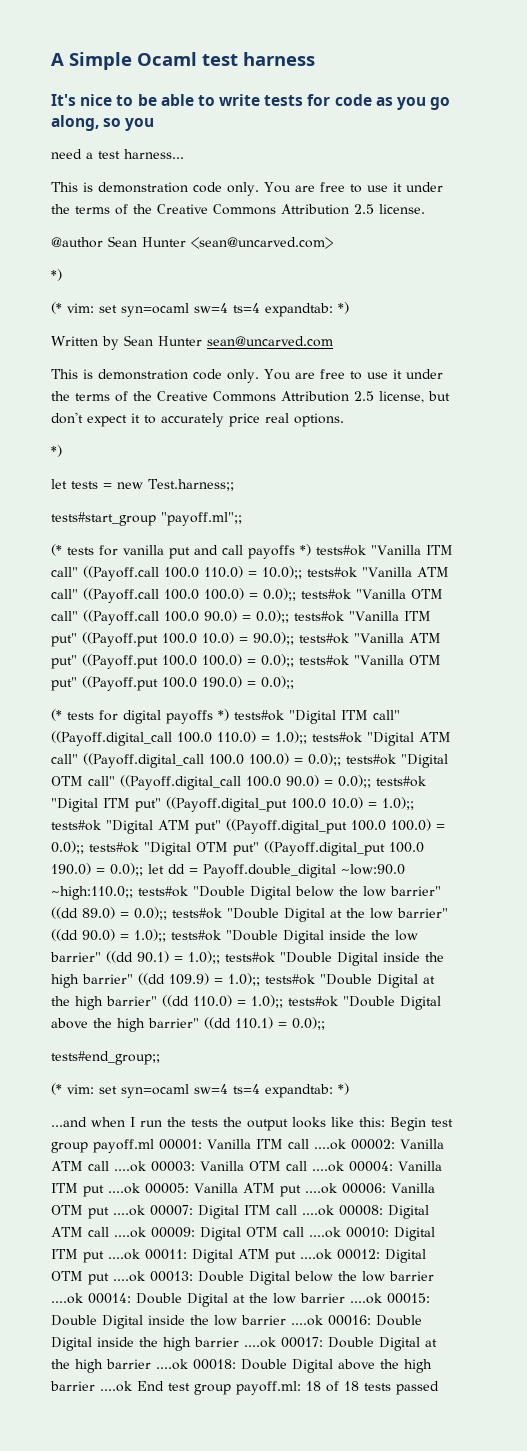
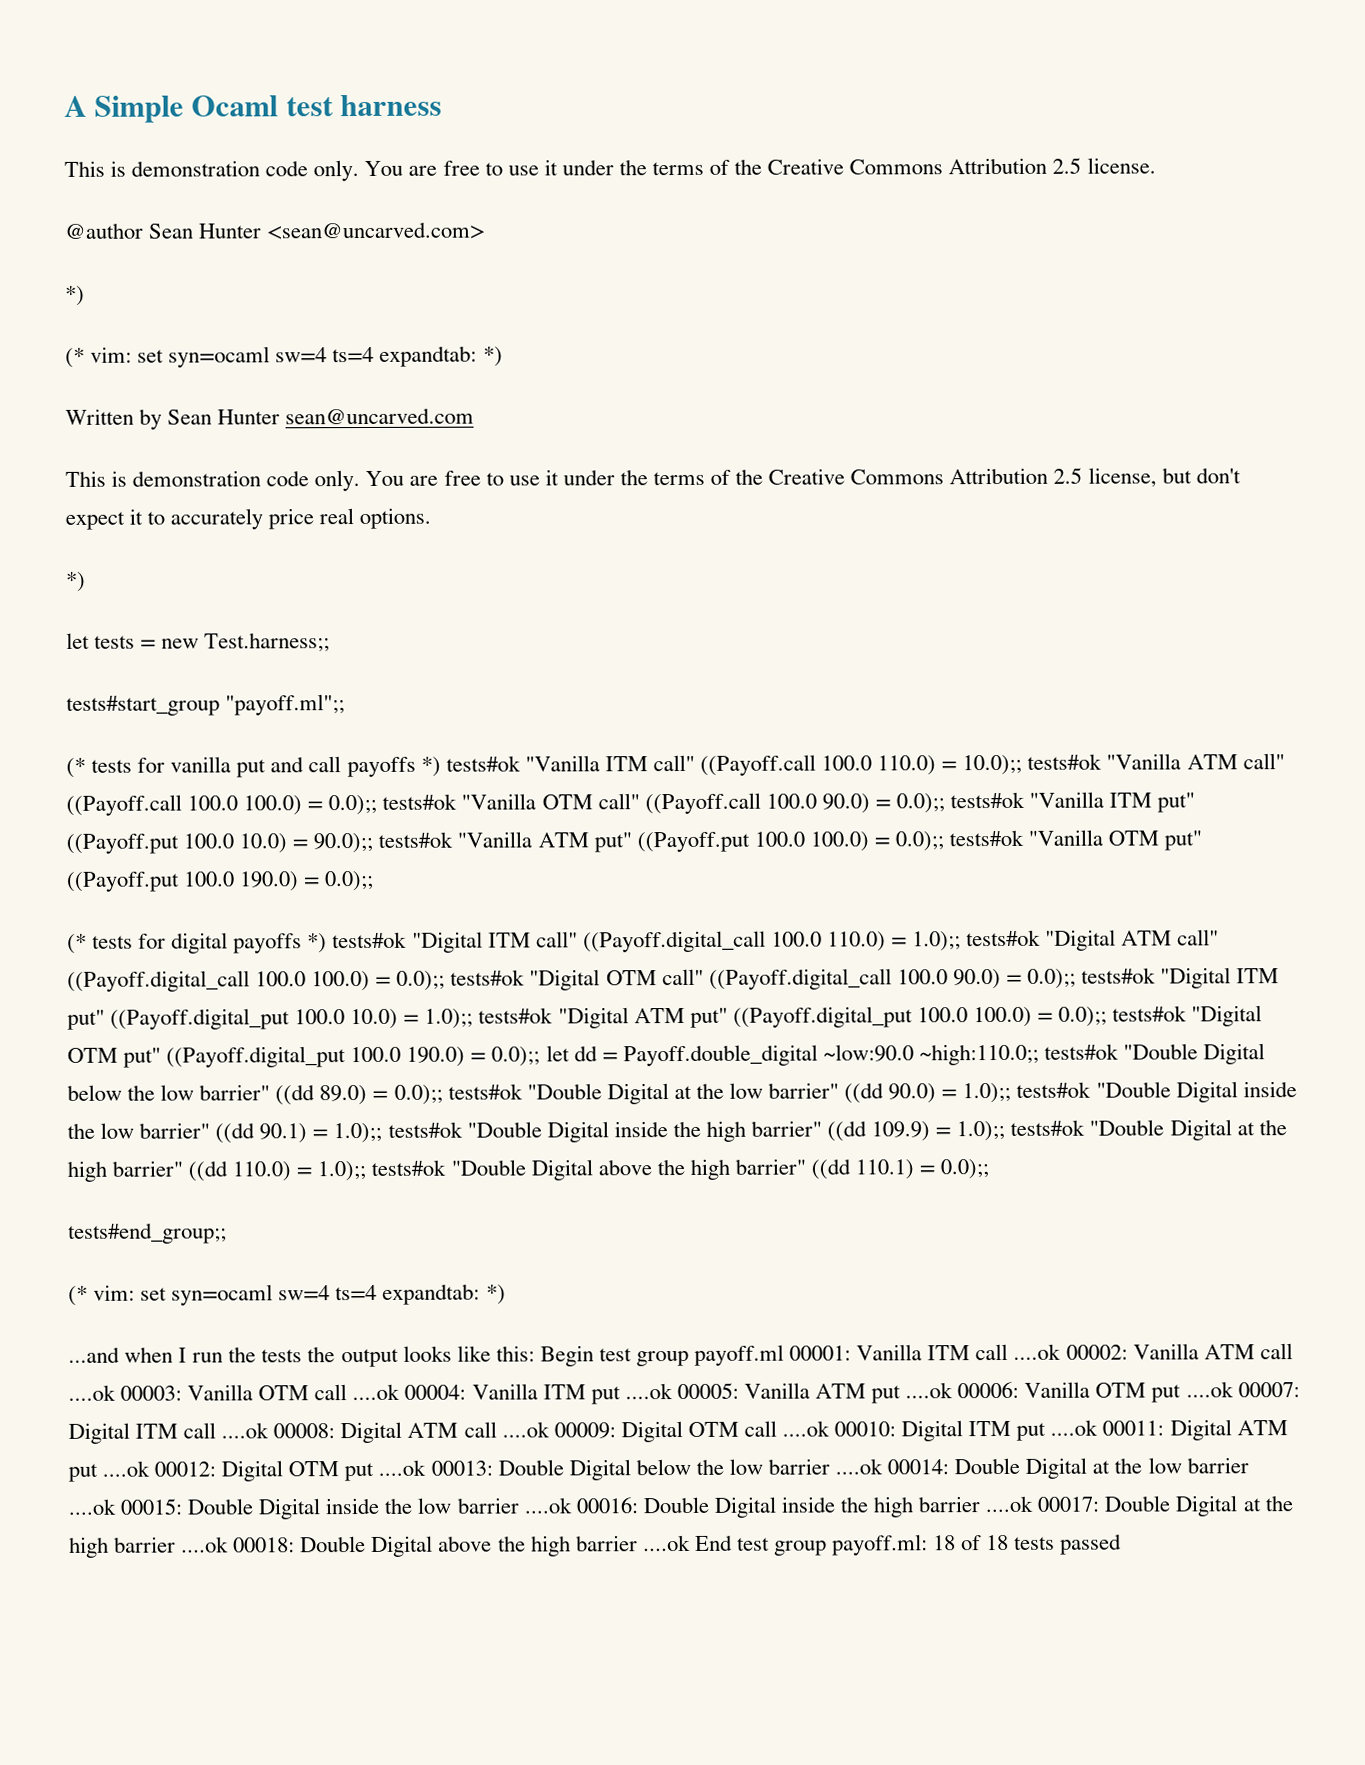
[51,94,451,110] [51,115,155,131] [51,149,184,159] // It's nice to be able to write tests for code as you go along, so you // need a test harness... -> (442, 105) none

